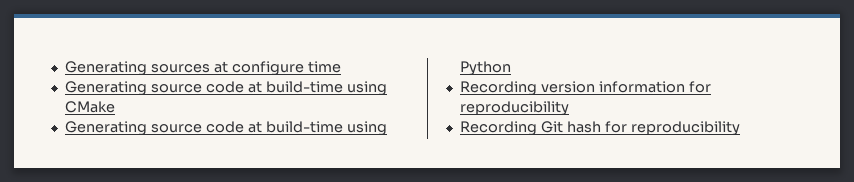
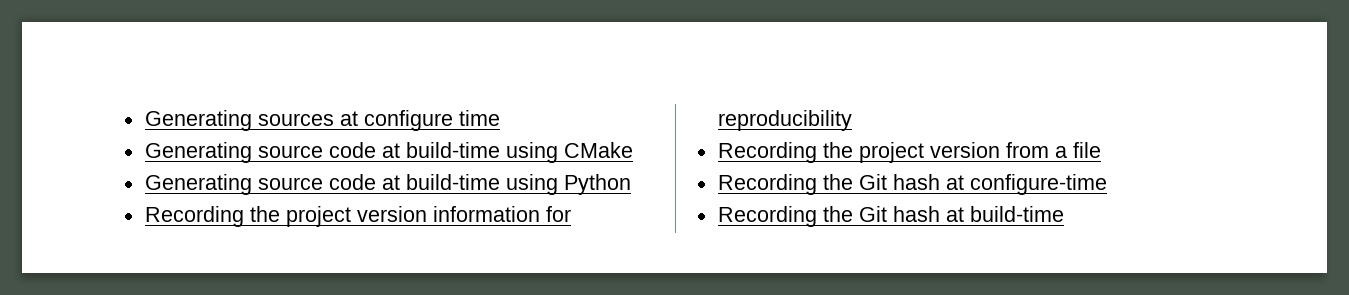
(537, 88) none -> [249,206,351,227] the project
[540,121,740,136] Git hash for reproducibility -> [822,142,1101,163] [717,174,1107,195] [717,206,1064,227] the project version from a file // Recording the Git hash at configure-time // Recording the Git hash at build-time

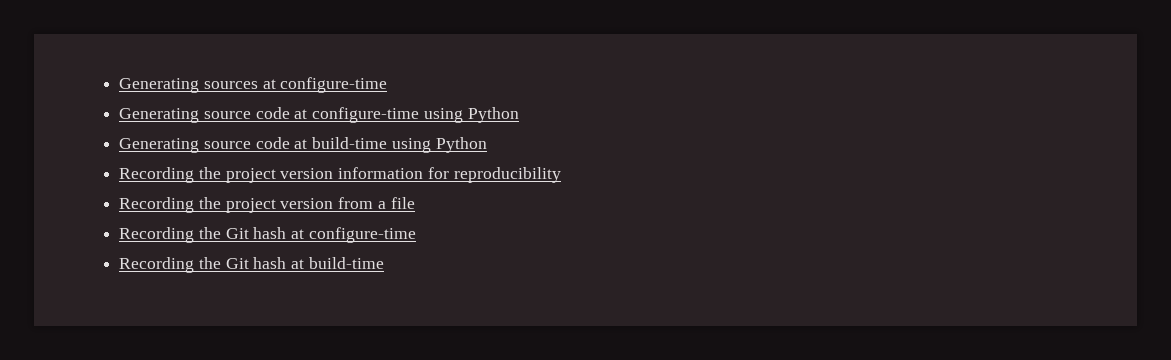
[363,110,500,131] [144,142,633,163] configure time // Generating source code at build-time using CMake -> [280,77,388,93] [119,107,519,123] configure-time // Generating source code at configure-time using Python

